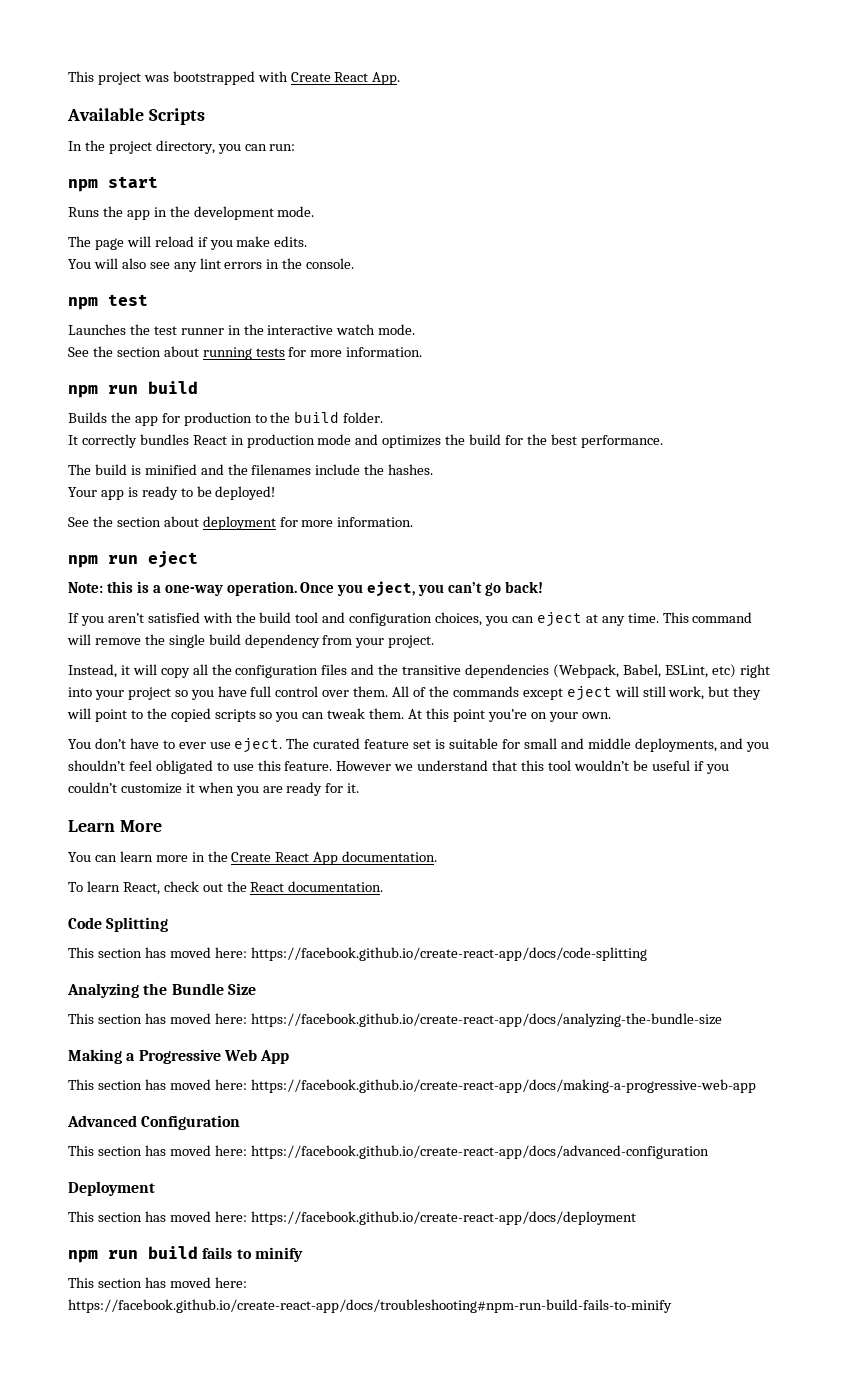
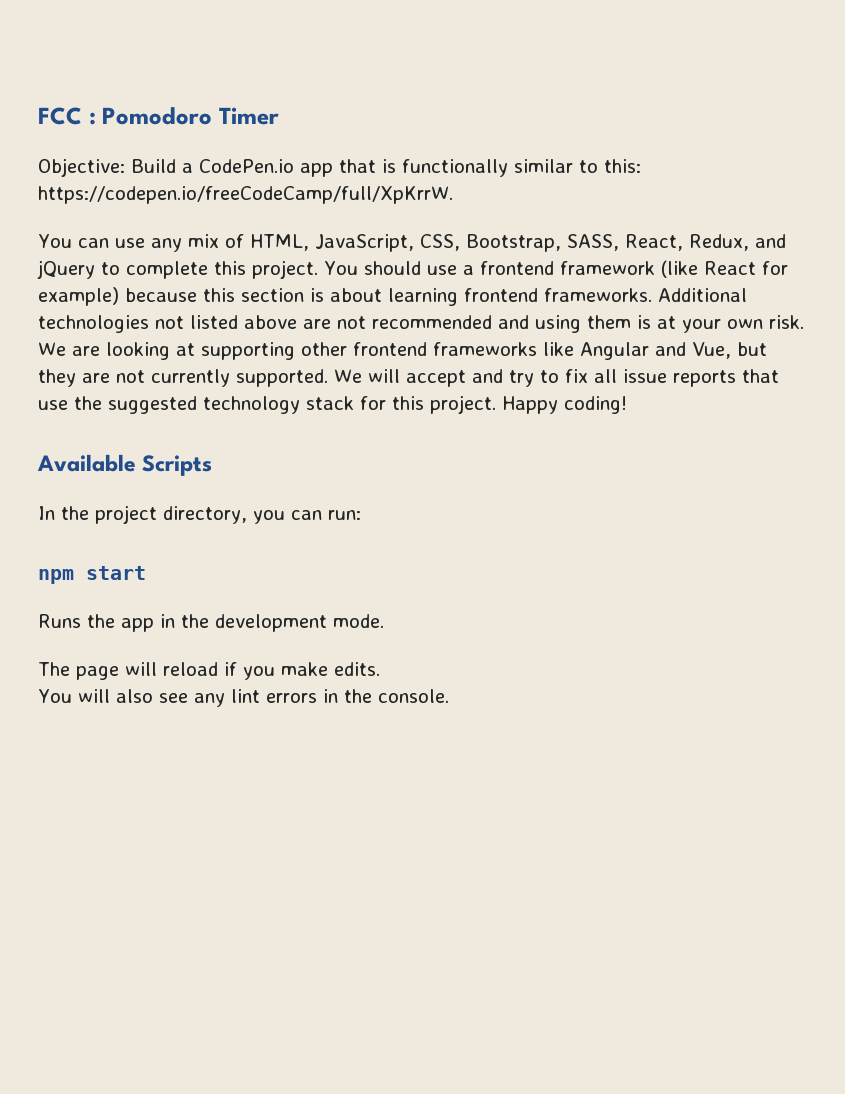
[68,71,401,85] This project was bootstrapped with Create React App. -> [38,107,279,125] [38,158,641,177] [38,186,453,204] [38,234,786,252] [37,260,788,279] [38,287,747,306] [38,315,804,333] [38,342,767,360] [38,369,779,387] [38,395,627,414] FCC : Pomodoro Timer // Objective: Build a CodePen.io app that is functionally similar to this: https://codepen.io/freeCodeCamp/full/XpKrrW. // You can use any mix of HTML, JavaScript, CSS, Bootstrap, SASS, React, Redux, and jQuery to complete this project. You should use a frontend framework (like React for example) because this section is about learning frontend frameworks. Additional technologies not listed above are not recommended and using them is at your own risk. We are looking at supporting other frontend frameworks like Angular and Vue, but they are not currently supported. We will accept and try to fix all issue reports that use the suggested technology stack for this project. Happy coding!
[68,294,148,310] [68,324,416,335] [68,346,423,360] [68,381,198,398] [68,411,384,426] [68,434,663,448] [68,464,434,475] [68,486,276,500] [68,516,414,530] [68,551,198,568] [68,581,543,597] [68,612,753,627] [67,634,435,648] [68,664,770,678] [68,686,762,701] [67,708,611,722] [68,738,770,753] [68,760,729,774] [68,782,360,796] [68,820,162,832] [68,851,438,865] [68,881,384,895] [68,917,169,932] [68,947,647,961] [67,983,256,998] [68,1013,722,1027] [68,1049,290,1064] [68,1079,756,1093] [67,1115,241,1130] [68,1145,709,1159] [68,1181,155,1196] [68,1211,636,1225] [68,1246,303,1263] [68,1277,247,1288] [68,1299,672,1313] // npm test // Launches the test runner in the interactive watch mode. // See the section about running tests for more information. // npm run build // Builds the app for production to the build folder. // It correctly bundles React in production mode and optimizes the build for the best performance. // The build is minified and the filenames include the hashes. // Your app is ready to be deployed! // See the section about deployment for more information. // npm run eject // Note: this is a one-way operation. Once you eject, you can’t go back! // If you aren’t satisfied with the build tool and configuration choices, you can eject at any time. This command will remove the single build dependency from your project. // Instead, it will copy all the configuration files and the transitive dependencies (Webpack, Babel, ESLint, etc) right into your project so you have full control over them. All of the commands except eject will still work, but they will point to the copied scripts so you can tweak them. At this point you’re on your own. // You don’t have to ever use eject. The curated feature set is suitable for small and middle deployments, and you shouldn’t feel obligated to use this feature. However we understand that this tool wouldn’t be useful if you couldn’t customize it when you are ready for it. // Learn More // You can learn more in the Create React App documentation. // To learn React, check out the React documentation. // Code Splitting // This section has moved here: https://facebook.github.io/create-react-app/docs/code-splitting // Analyzing the Bundle Size // This section has moved here: https://facebook.github.io/create-react-app/docs/analyzing-the-bundle-size // Making a Progressive Web App // This section has moved here: https://facebook.github.io/create-react-app/docs/making-a-progressive-web-app // Advanced Configuration // This section has moved here: https://facebook.github.io/create-react-app/docs/advanced-configuration // Deployment // This section has moved here: https://facebook.github.io/create-react-app/docs/deployment // npm run build fails to minify // This section has moved here: https://facebook.github.io/create-react-app/docs/troubleshooting#npm-run-build-fails-to-minify -> (449, 696) none

